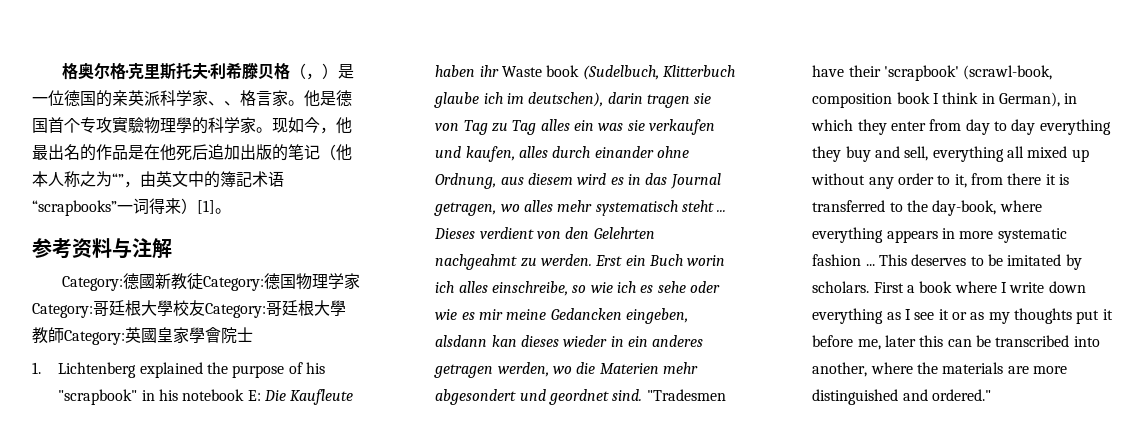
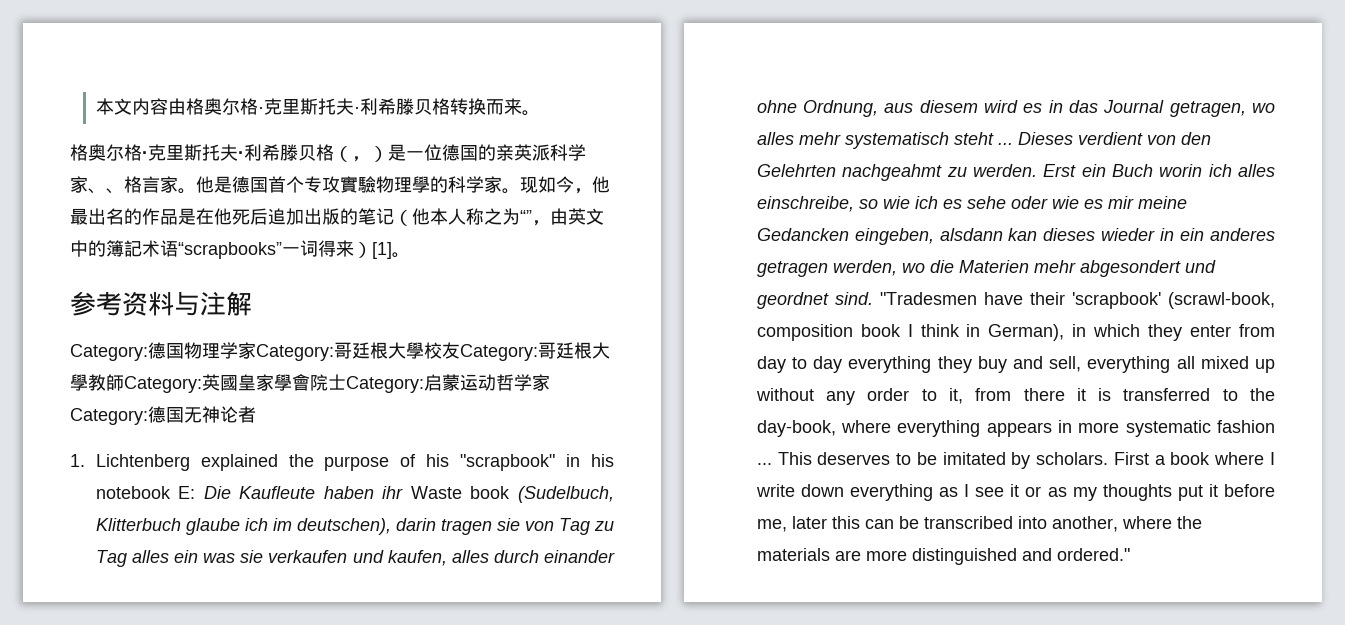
(61, 71) none -> [95,98,540,116] 本文内容由格奥尔格·克里斯托夫·利希滕贝格转换而来。 //
[138,273,280,291] 國新教徒Category:德 -> (166, 350) none
(253, 334) none -> [346,374,550,393] [70,406,256,425] Category:启蒙运动哲学家Category:德国无神论者

